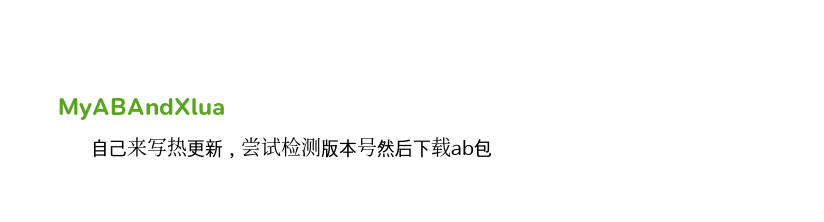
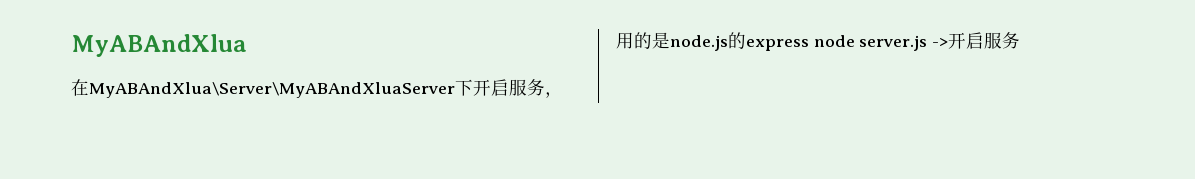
[90,137,492,159] 自己来写热更新，尝试检测版本号然后下载ab包 -> [71,79,563,98] [616,32,1021,51] 在MyABAndXlua\Server\MyABAndXluaServer下开启服务，用的是node.js的express node server.js ->开启服务

